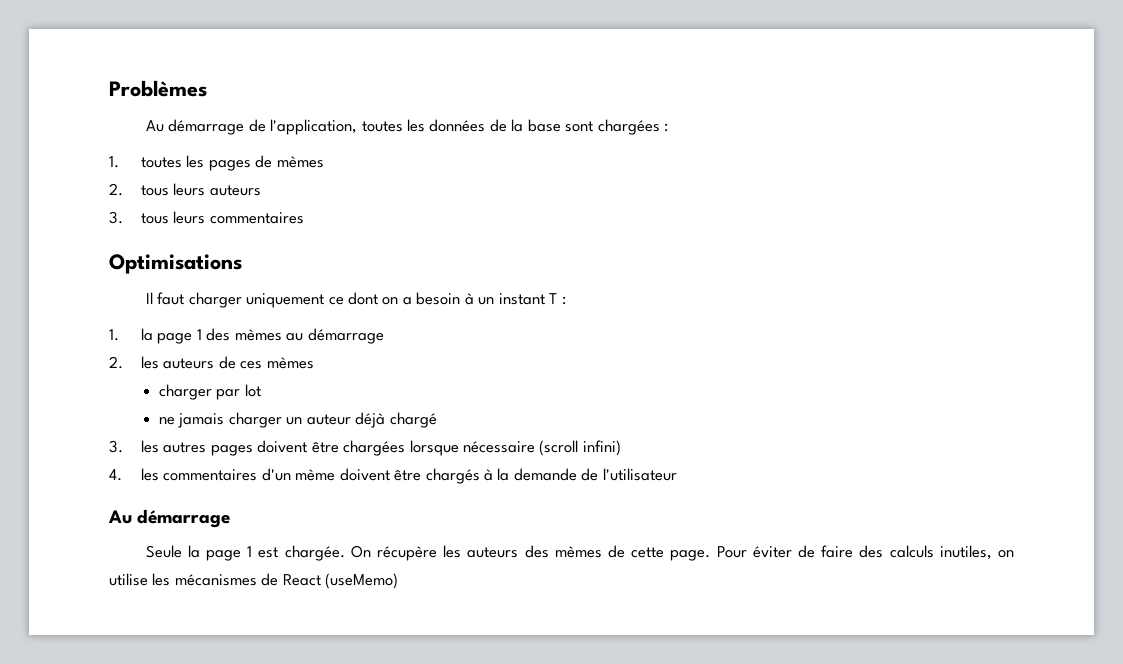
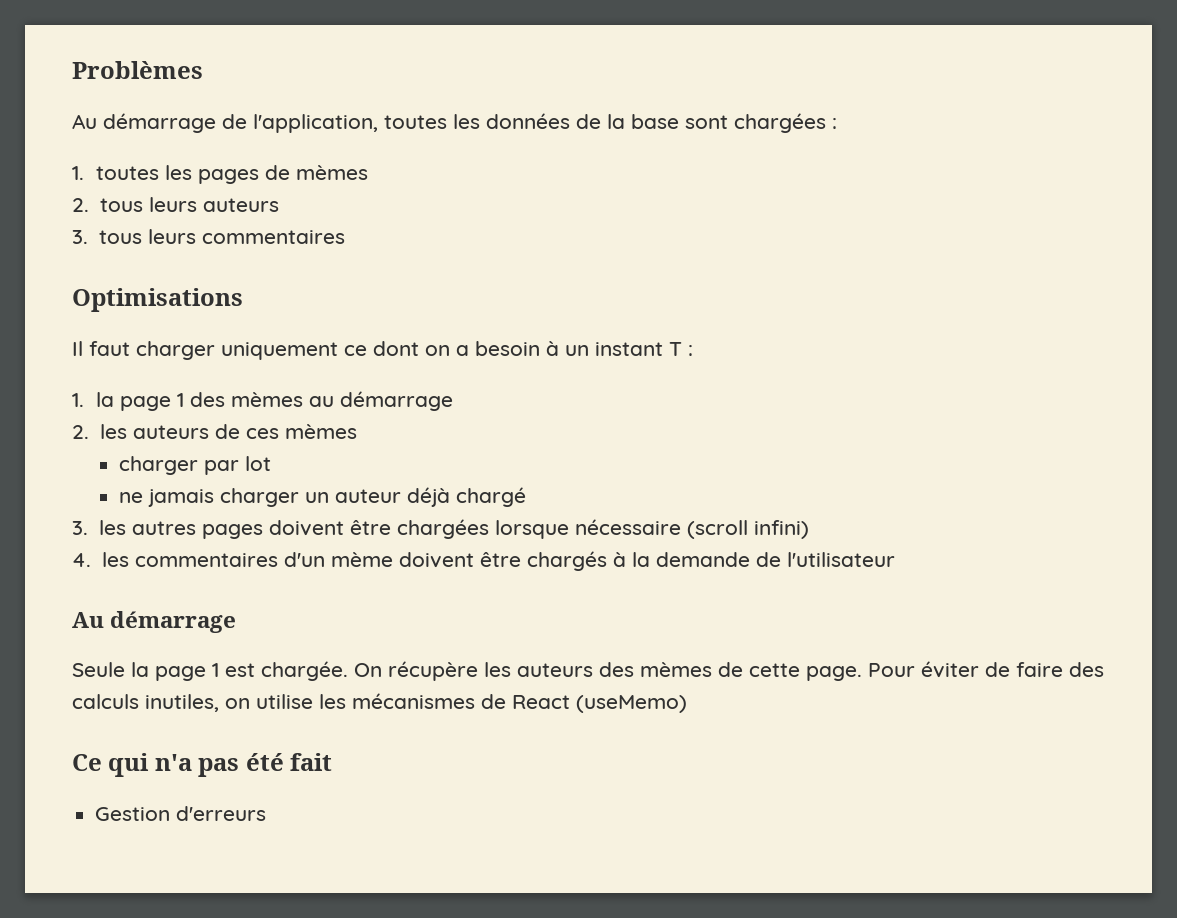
(399, 581) none -> [72,753,333,777] [95,806,267,821] // Ce qui n'a pas été fait // Gestion d'erreurs

